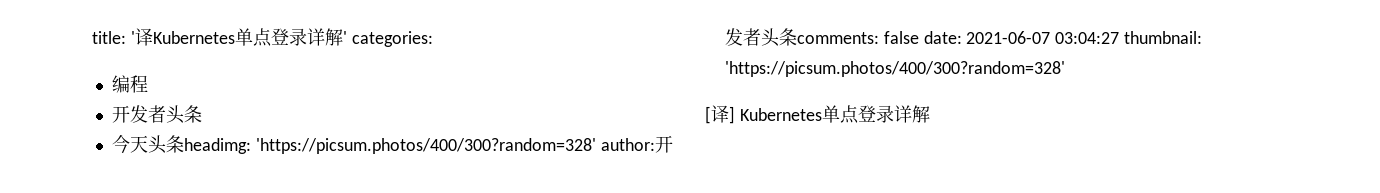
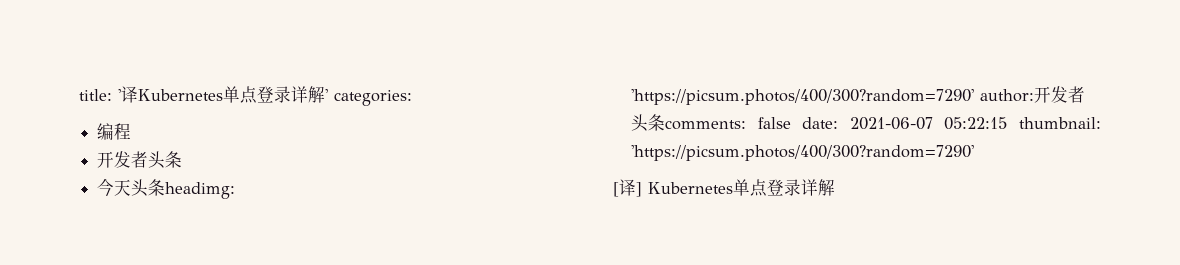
[255,138,596,154] 'https://picsum.photos/400/300?random=328' -> [631,89,975,105] 'https://picsum.photos/400/300?random=7290'
[1055,31,1203,44] [724,61,1065,77] 03:04:27 thumbnail: 'https://picsum.photos/400/300?random=328' -> [944,117,1101,130] [631,145,975,161] 05:22:15 thumbnail: 'https://picsum.photos/400/300?random=7290'

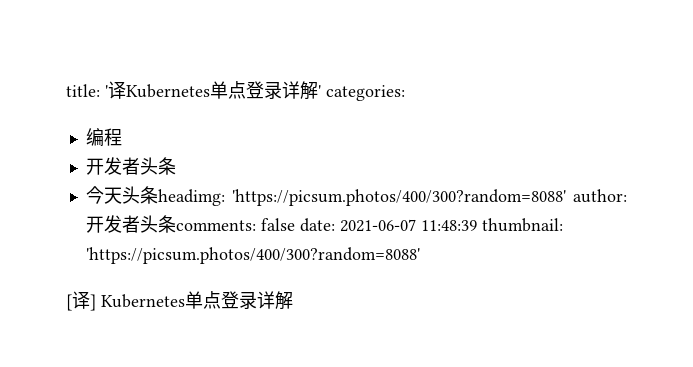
[631,89,975,105] 'https://picsum.photos/400/300?random=7290' -> [231,189,566,206] 'https://picsum.photos/400/300?random=8088'
[944,117,1101,130] [631,145,975,161] 05:22:15 thumbnail: 'https://picsum.photos/400/300?random=7290' -> [420,218,563,232] [85,247,420,264] 11:48:39 thumbnail: 'https://picsum.photos/400/300?random=8088'

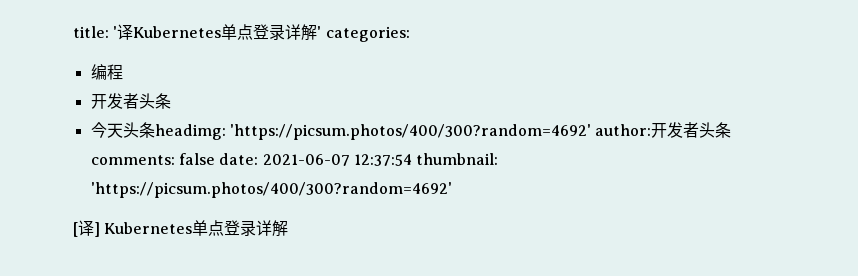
[231,189,566,206] 'https://picsum.photos/400/300?random=8088' -> [229,124,591,140] 'https://picsum.photos/400/300?random=4692'
[420,218,563,232] [85,247,420,264] 11:48:39 thumbnail: 'https://picsum.photos/400/300?random=8088' -> [353,153,499,166] [90,182,452,198] 12:37:54 thumbnail: 'https://picsum.photos/400/300?random=4692'

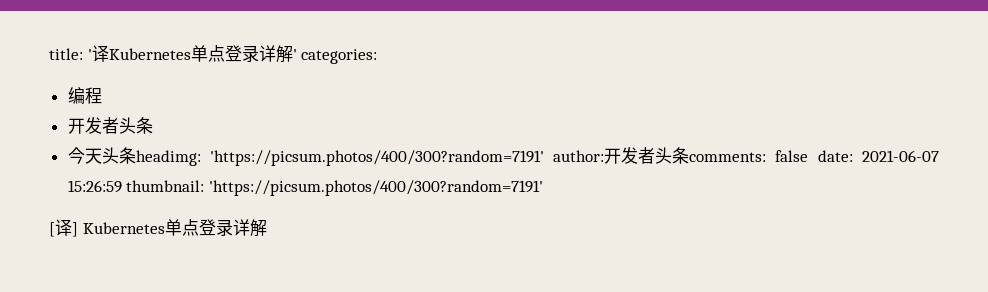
[229,124,591,140] 'https://picsum.photos/400/300?random=4692' -> [209,150,544,166] 'https://picsum.photos/400/300?random=7191'
[353,153,499,166] [90,182,452,198] 12:37:54 thumbnail: 'https://picsum.photos/400/300?random=4692' -> [67,180,543,196] 15:26:59 thumbnail: 'https://picsum.photos/400/300?random=7191'

